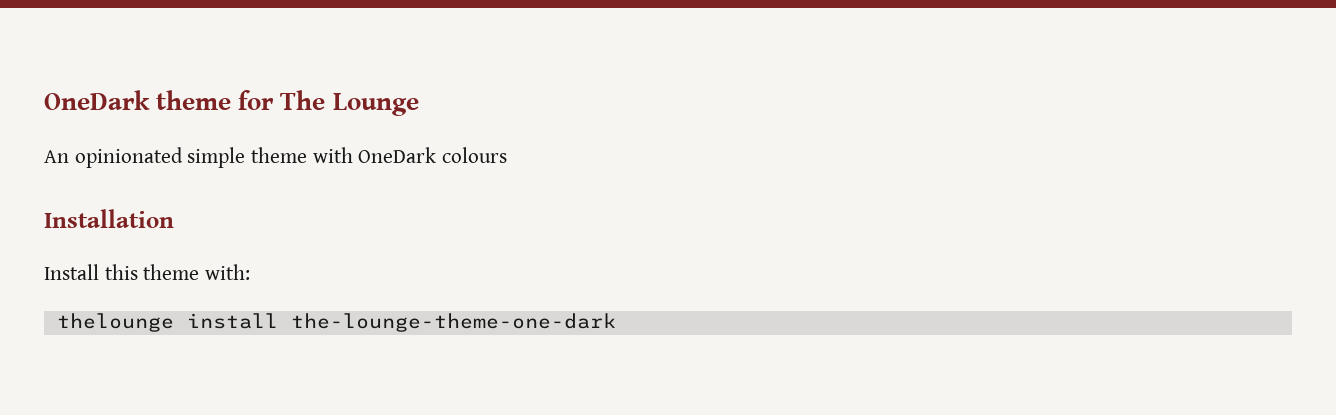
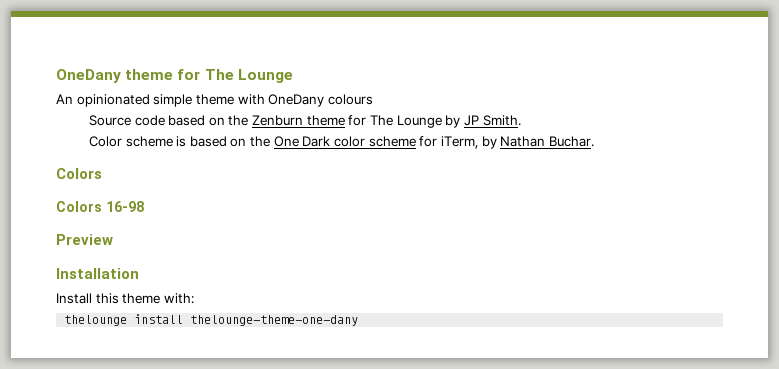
[44,90,150,110] OneDark -> [56,69,121,83] OneDany
[358,147,437,163] OneDark -> [268,94,325,107] OneDany
(508, 155) none -> [88,115,521,128] [88,136,594,149] [56,168,102,179] [56,201,144,212] [56,234,113,245] // Source code based on the Zenburn theme for The Lounge by JP Smith. // Color scheme is based on the One Dark color scheme for iTerm, by Nathan Buchar. // Colors // Colors 16-98 // Preview
[290,313,616,332] the-lounge-theme-one-dark -> [190,315,359,326] thelounge-theme-one-dany

